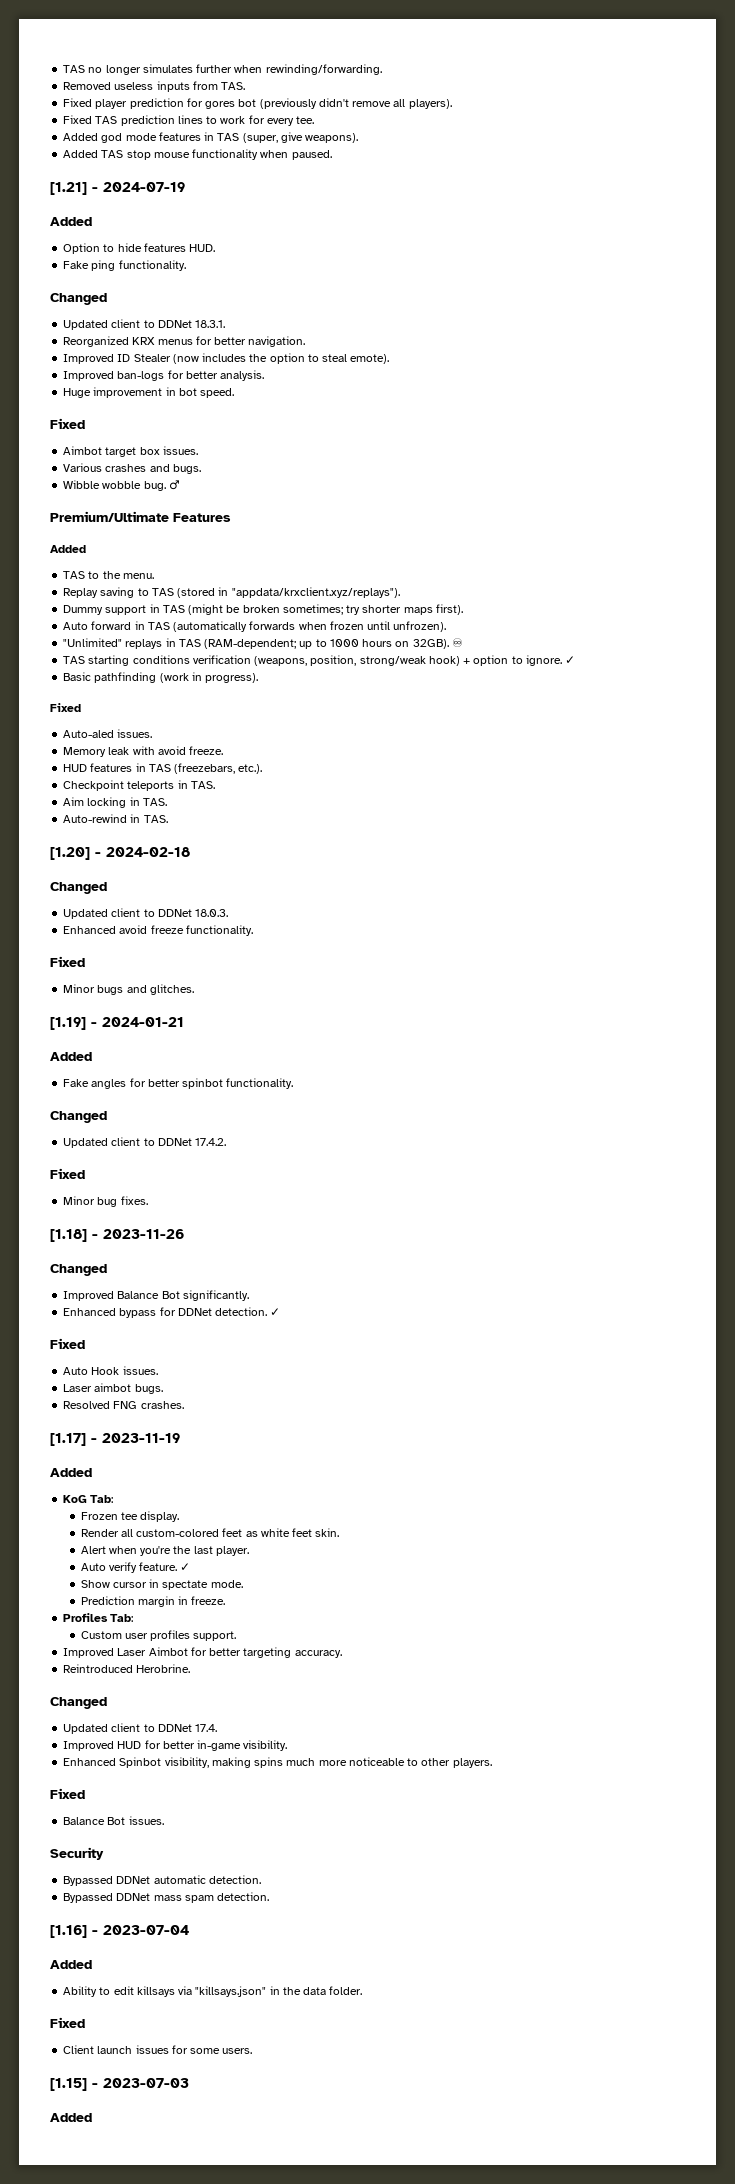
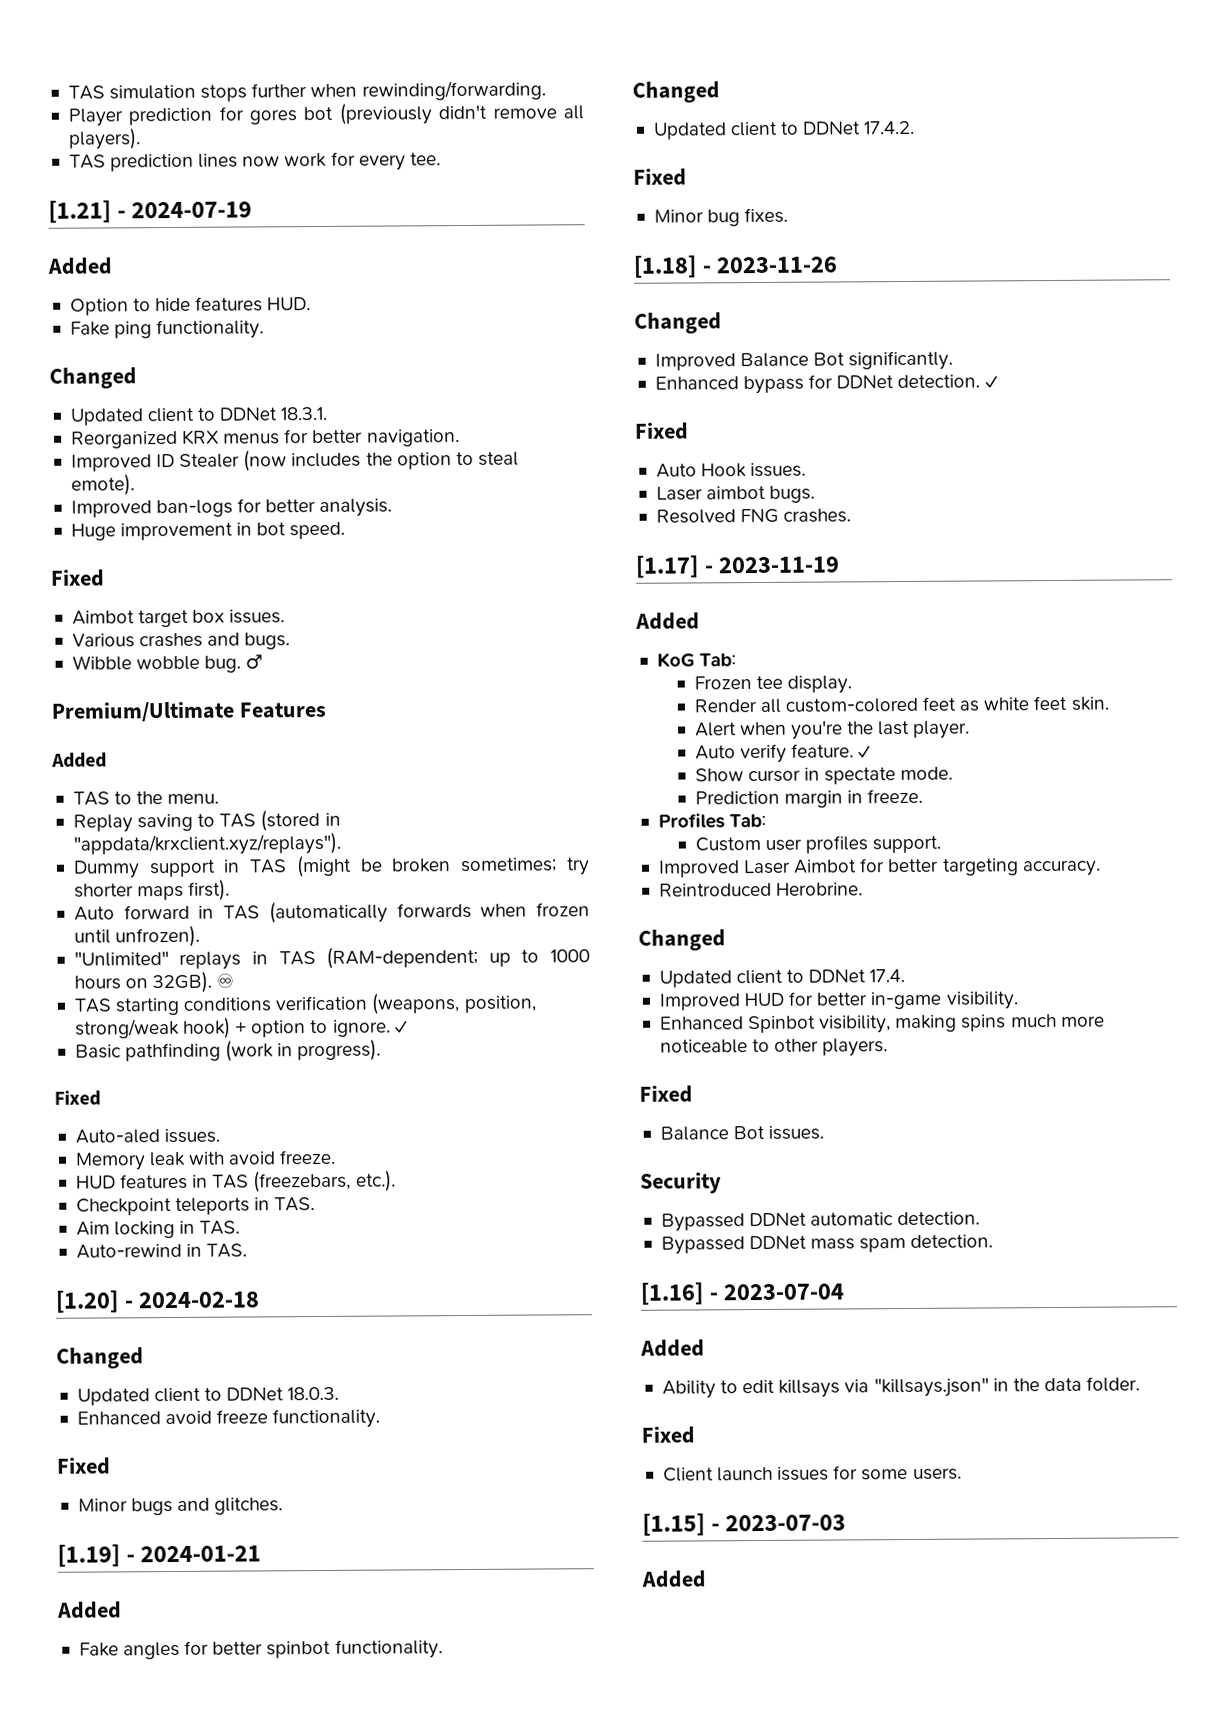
[63,64,193,75] TAS no longer simulates -> [67,84,248,102] TAS simulation stops
[63,81,246,92] [63,98,128,109] Removed useless inputs from TAS. // Fixed player -> [67,108,123,127] Player
[63,115,93,124] Fixed -> (141, 139) none
[206,116,218,124] to -> [242,156,281,167] now
[63,132,359,143] [63,149,332,160] // Added god mode features in TAS (super, give weapons). // Added TAS stop mouse functionality when paused. -> (441, 159) none

